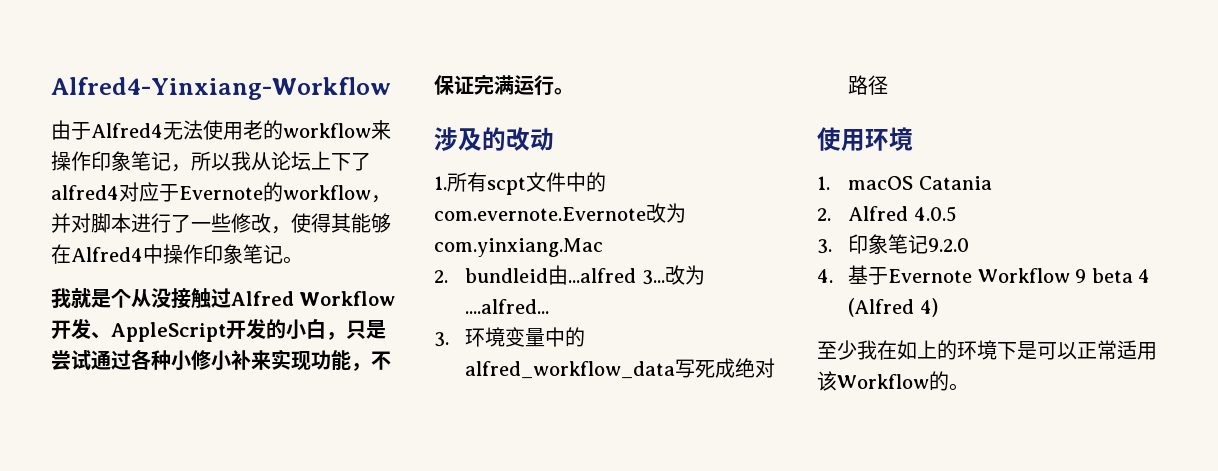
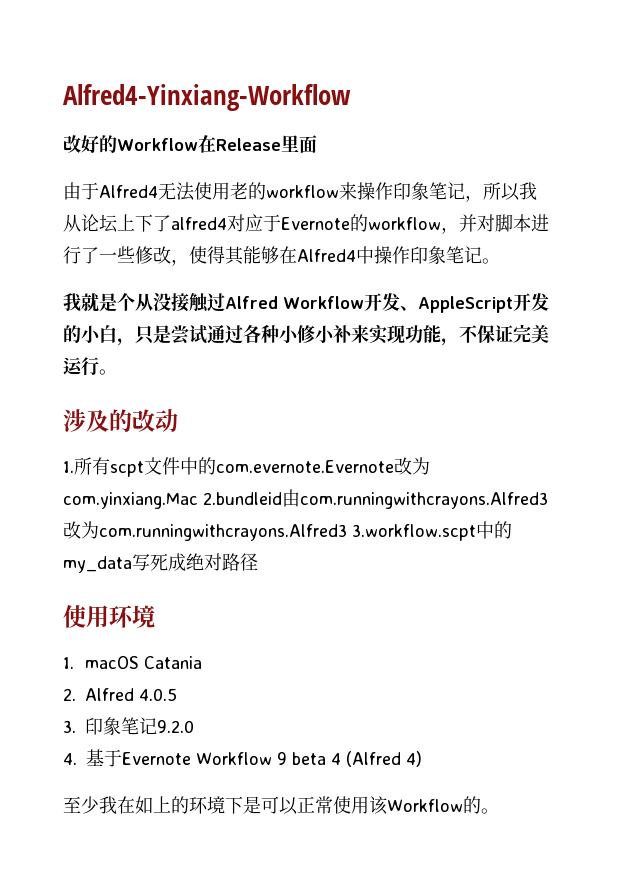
(391, 88) none -> [63,135,317,153] // 改好的Workflow在Release里面
[494,75,514,95] 满 -> [531,324,549,343] 美
[434,265,705,285] [465,299,550,314] [434,327,586,347] [465,361,676,379] // 2. bundleid由...alfred 3...改为....alfred... // 3.环境变量中的alfred_workflow_data -> [203,489,548,509] [63,521,512,541] [63,556,132,573] 2.bundleid由com.runningwithcrayons.Alfred3改为com.runningwithcrayons.Alfred3 3.workflow.scpt中的my_data
[1117,340,1137,360] 适 -> [333,796,351,814] 使

